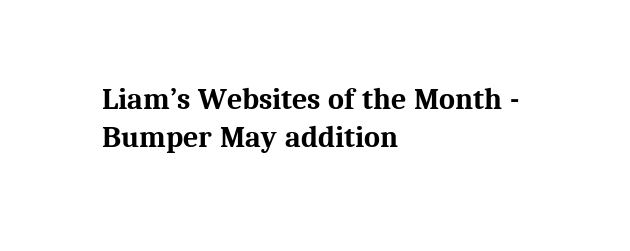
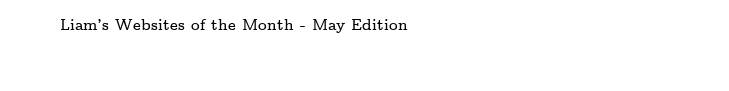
[102,125,398,153] Bumper May addition -> [312,19,408,33] May Edition

